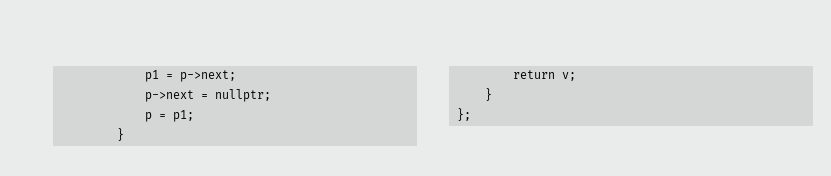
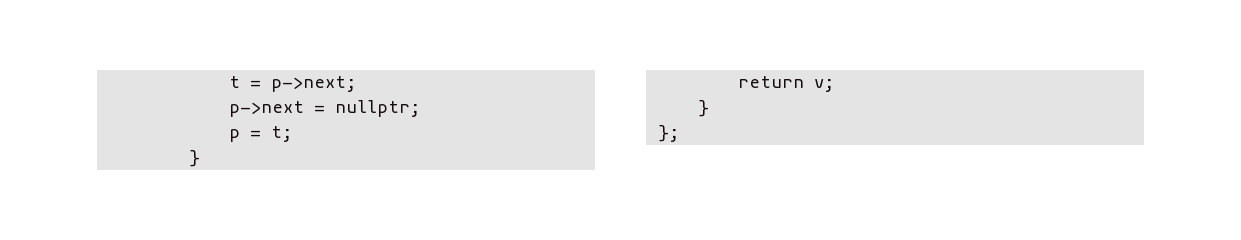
[145,70,160,82] p1 -> [228,76,240,88] t
[173,110,195,122] p1; -> [270,126,292,142] t;

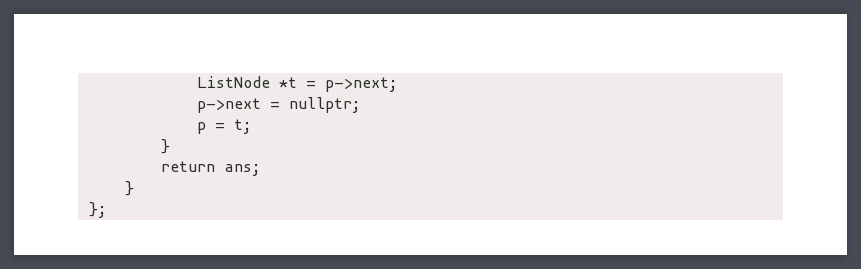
[228,76,240,88] t -> [196,76,297,88] ListNode *t
[813,79,834,92] v; -> [223,164,261,176] ans;

